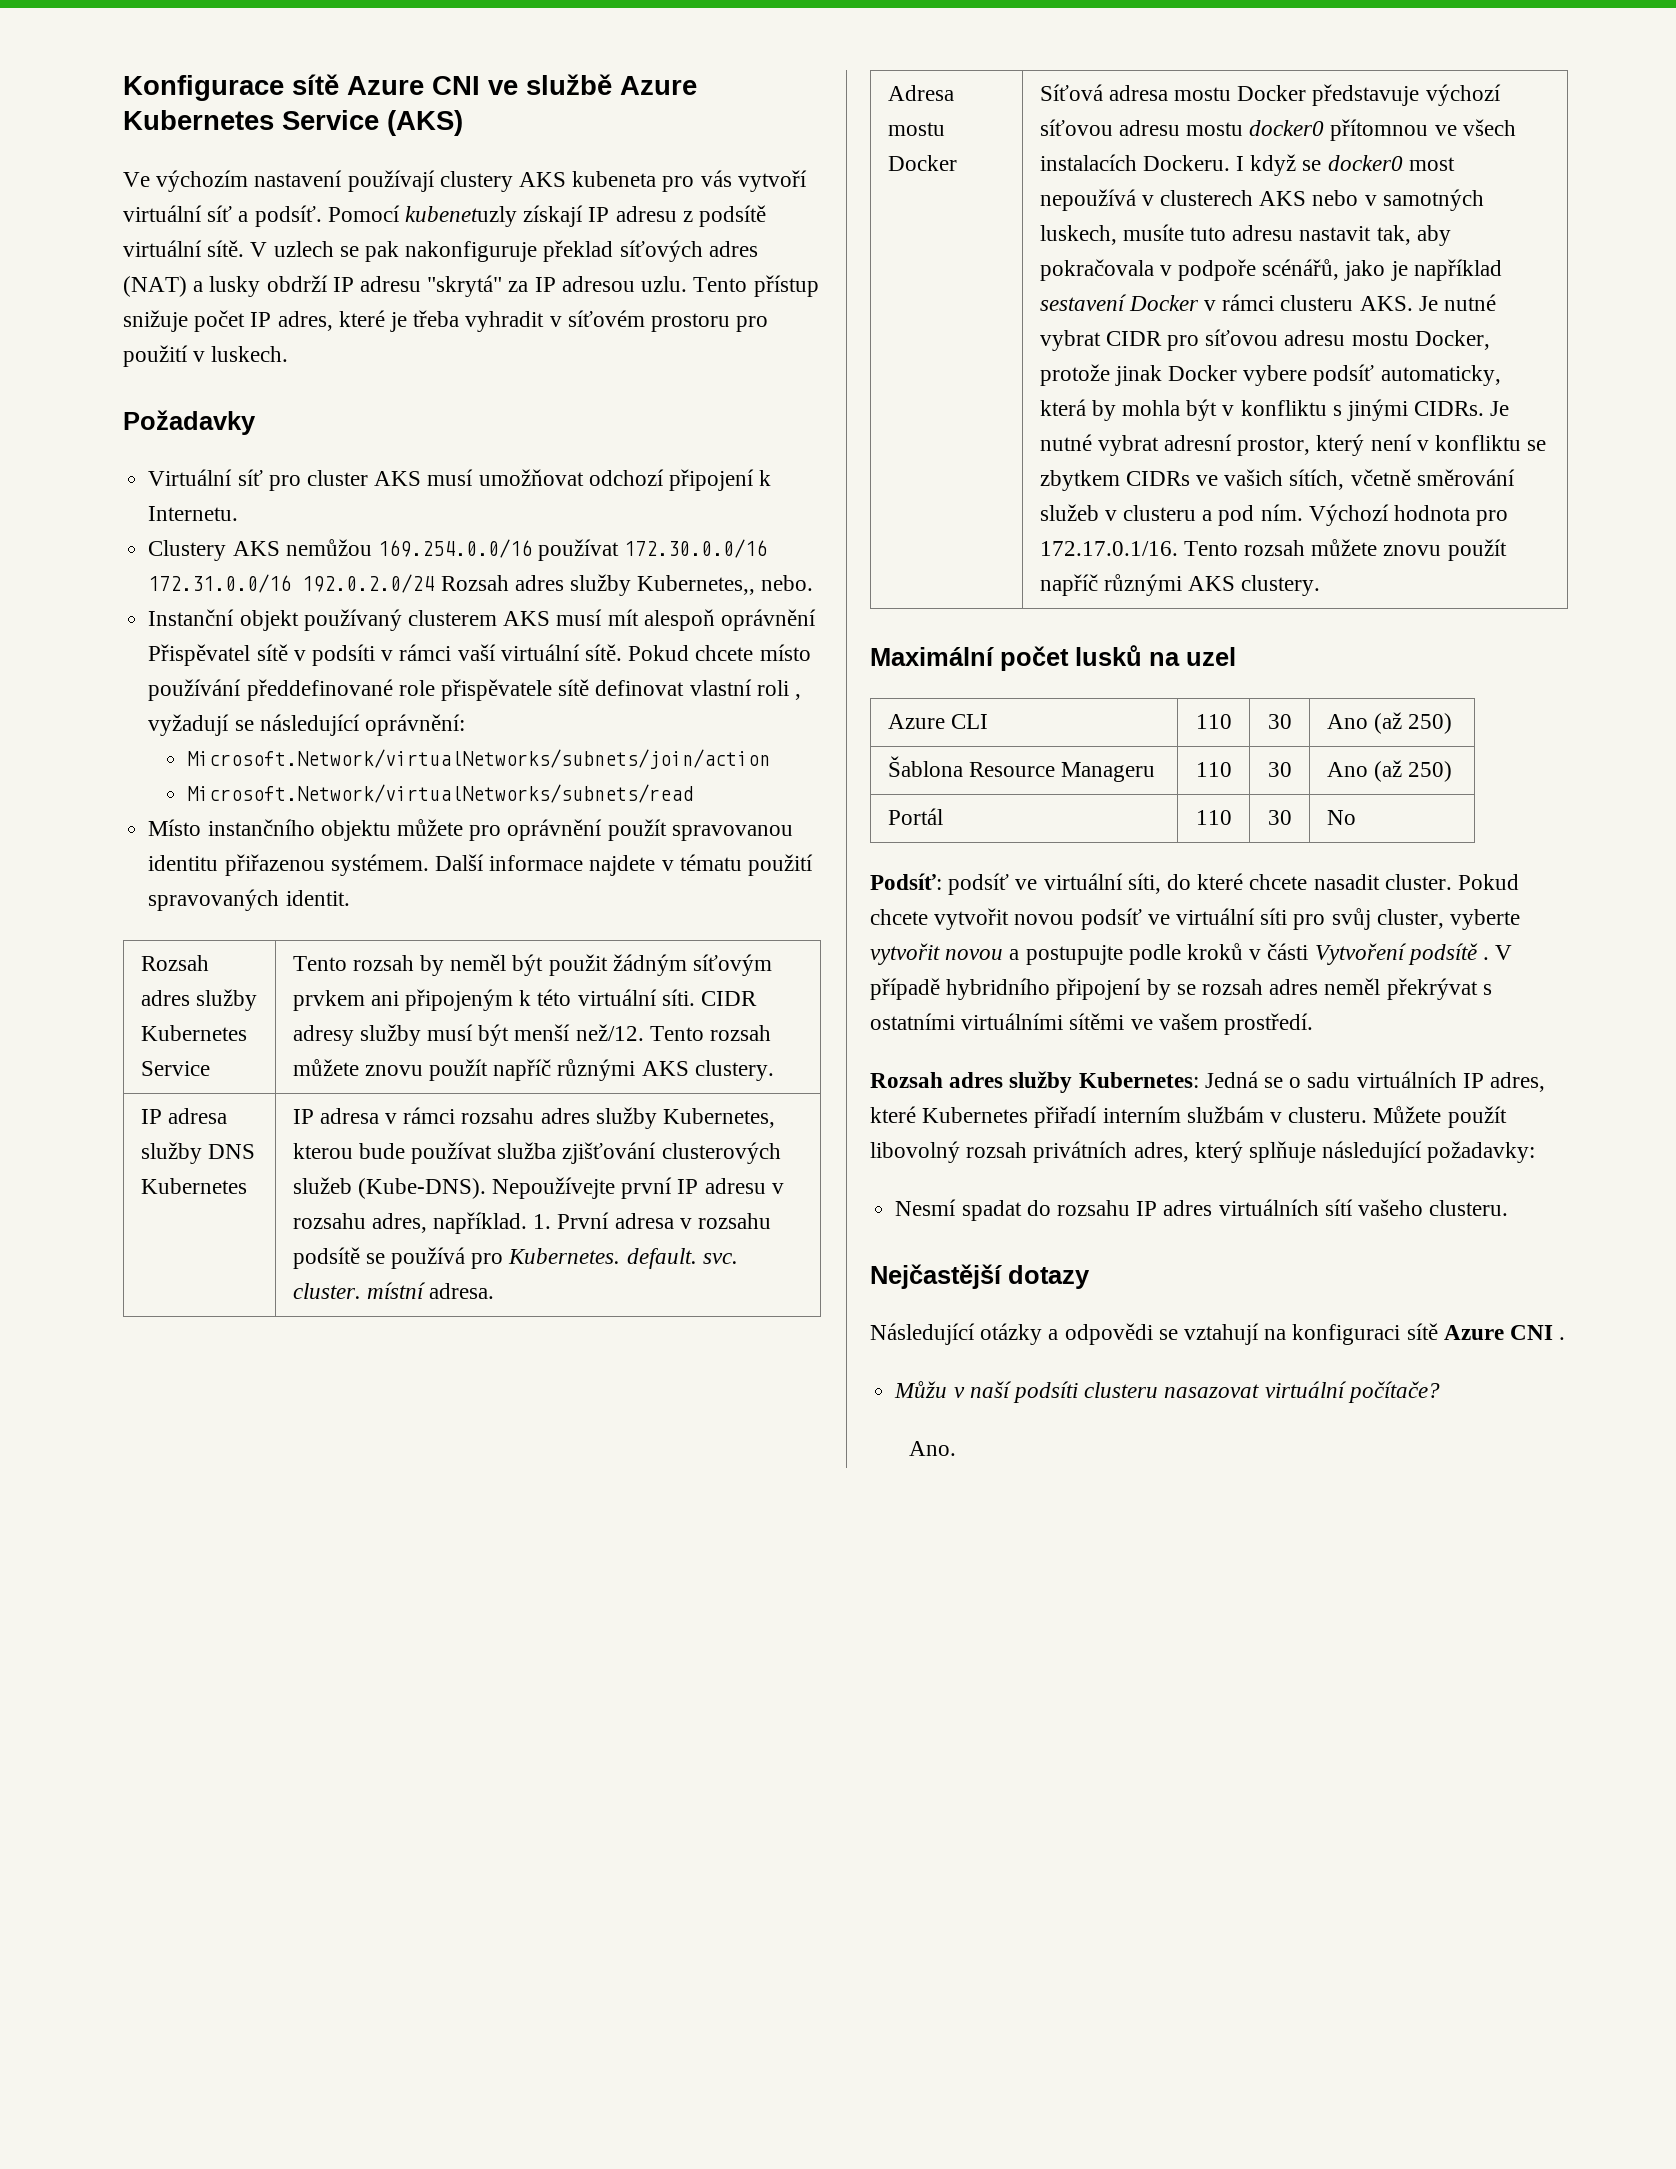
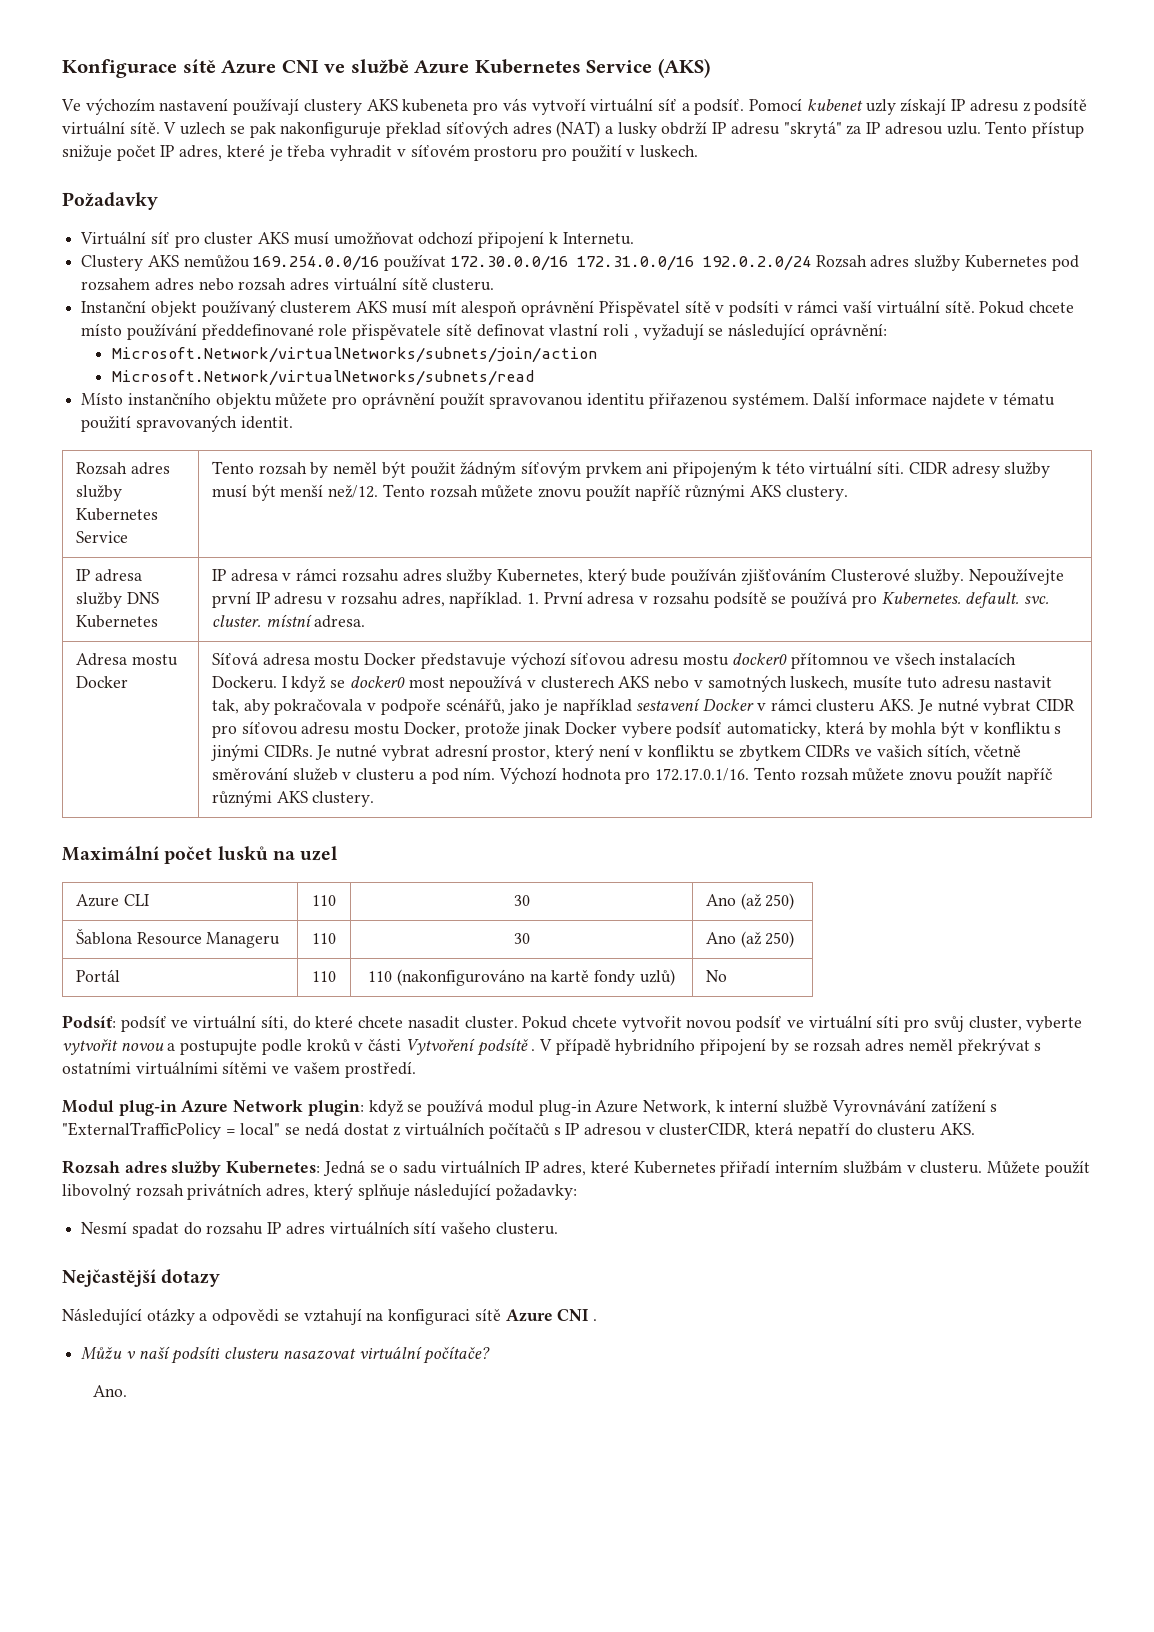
[405,206,518,227] kubenetuzly -> [806,99,896,115] kubenet uzly
[637,575,814,595] Kubernetes,, nebo. -> [964,255,1079,271] [81,277,495,291] Kubernetes pod rozsahem adres nebo rozsah adres virtuální sítě clusteru.
[292,1142,781,1164] [292,1177,486,1199] kterou bude používat služba zjišťování clusterových služeb (Kube-DNS). -> [587,568,965,585] který bude používán zjišťováním Clusterové služby.
[1267,810,1292,825] 30 -> [368,969,675,986] 110 (nakonfigurováno na kartě fondy uzlů)
(1314, 1024) none -> [62,1099,998,1116] [62,1122,976,1139] // Modul plug-in Azure Network plugin: když se používá modul plug-in Azure Network, k interní službě Vyrovnávání zatížení s "ExternalTrafficPolicy = local" se nedá dostat z virtuálních počítačů s IP adresou v clusterCIDR, která nepatří do clusteru AKS.

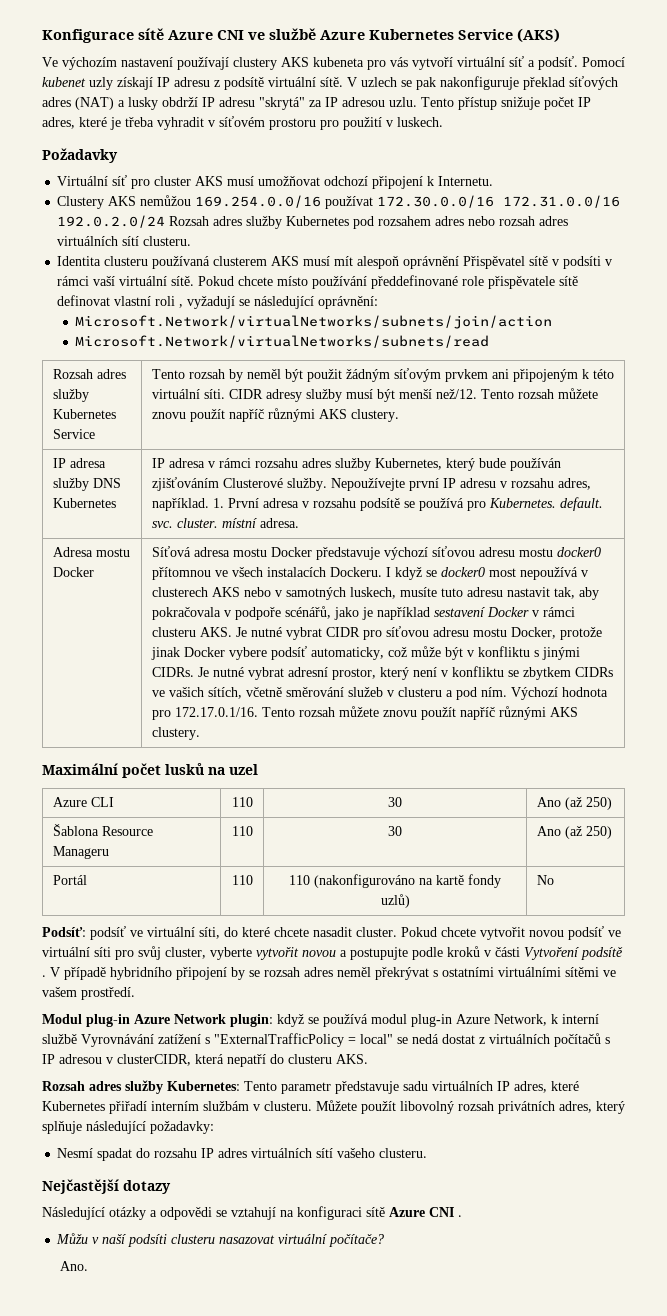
[333,277,495,291] [81,300,276,317] virtuální sítě clusteru. // Instanční objekt používaný -> [57,236,192,246] [57,256,211,269] virtuálních sítí clusteru. // Identita clusteru používaná
[81,392,1056,409] [81,415,293,432] // Místo instančního objektu můžete pro oprávnění použít spravovanou identitu přiřazenou systémem. Další informace najdete v tématu použití spravovaných identit. -> (490, 341) none
[825,721,937,738] která by mohla -> [387,646,441,657] což může
[322,1160,399,1176] Jedná se o -> [244,1081,399,1094] Tento parametr představuje

